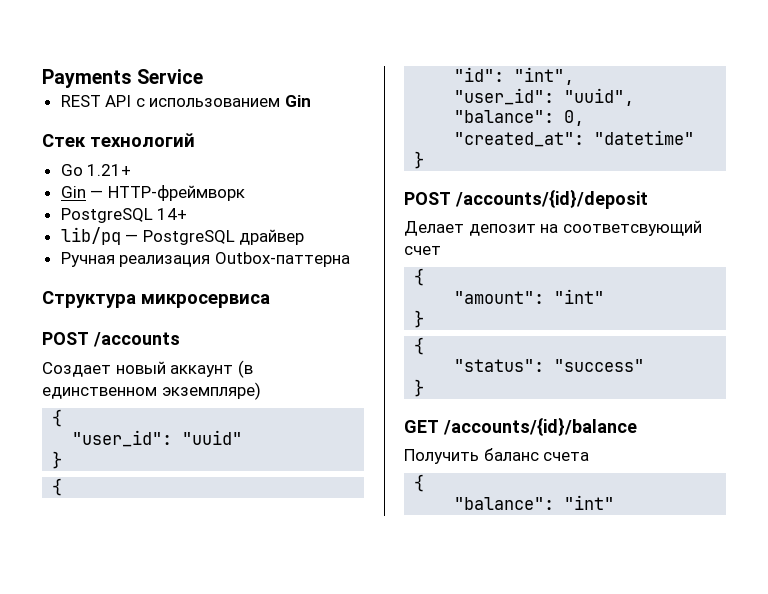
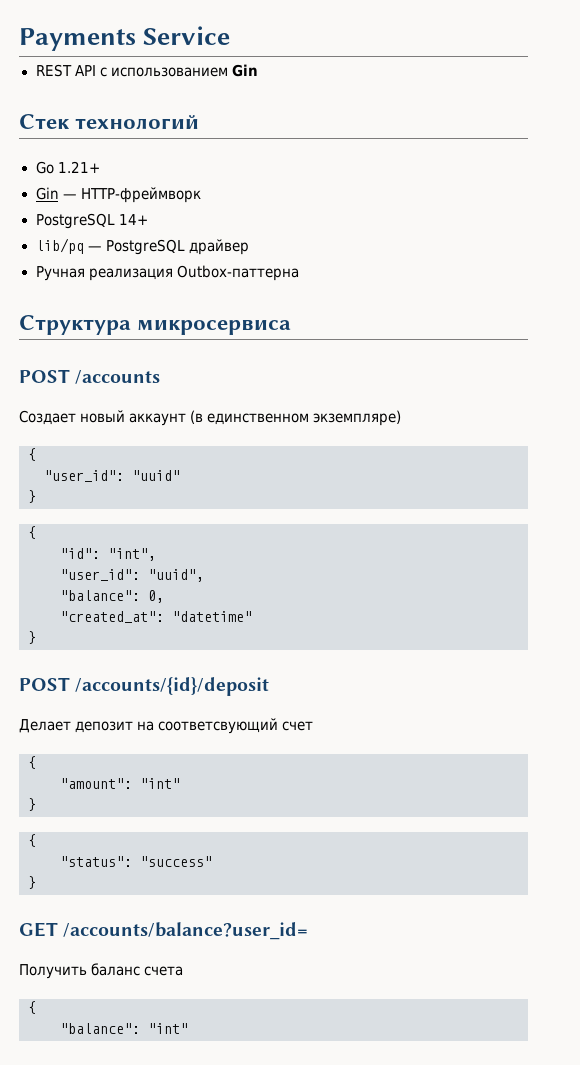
[442,417,637,436] /accounts/{id}/balance -> [63,922,309,940] /accounts/balance?user_id=

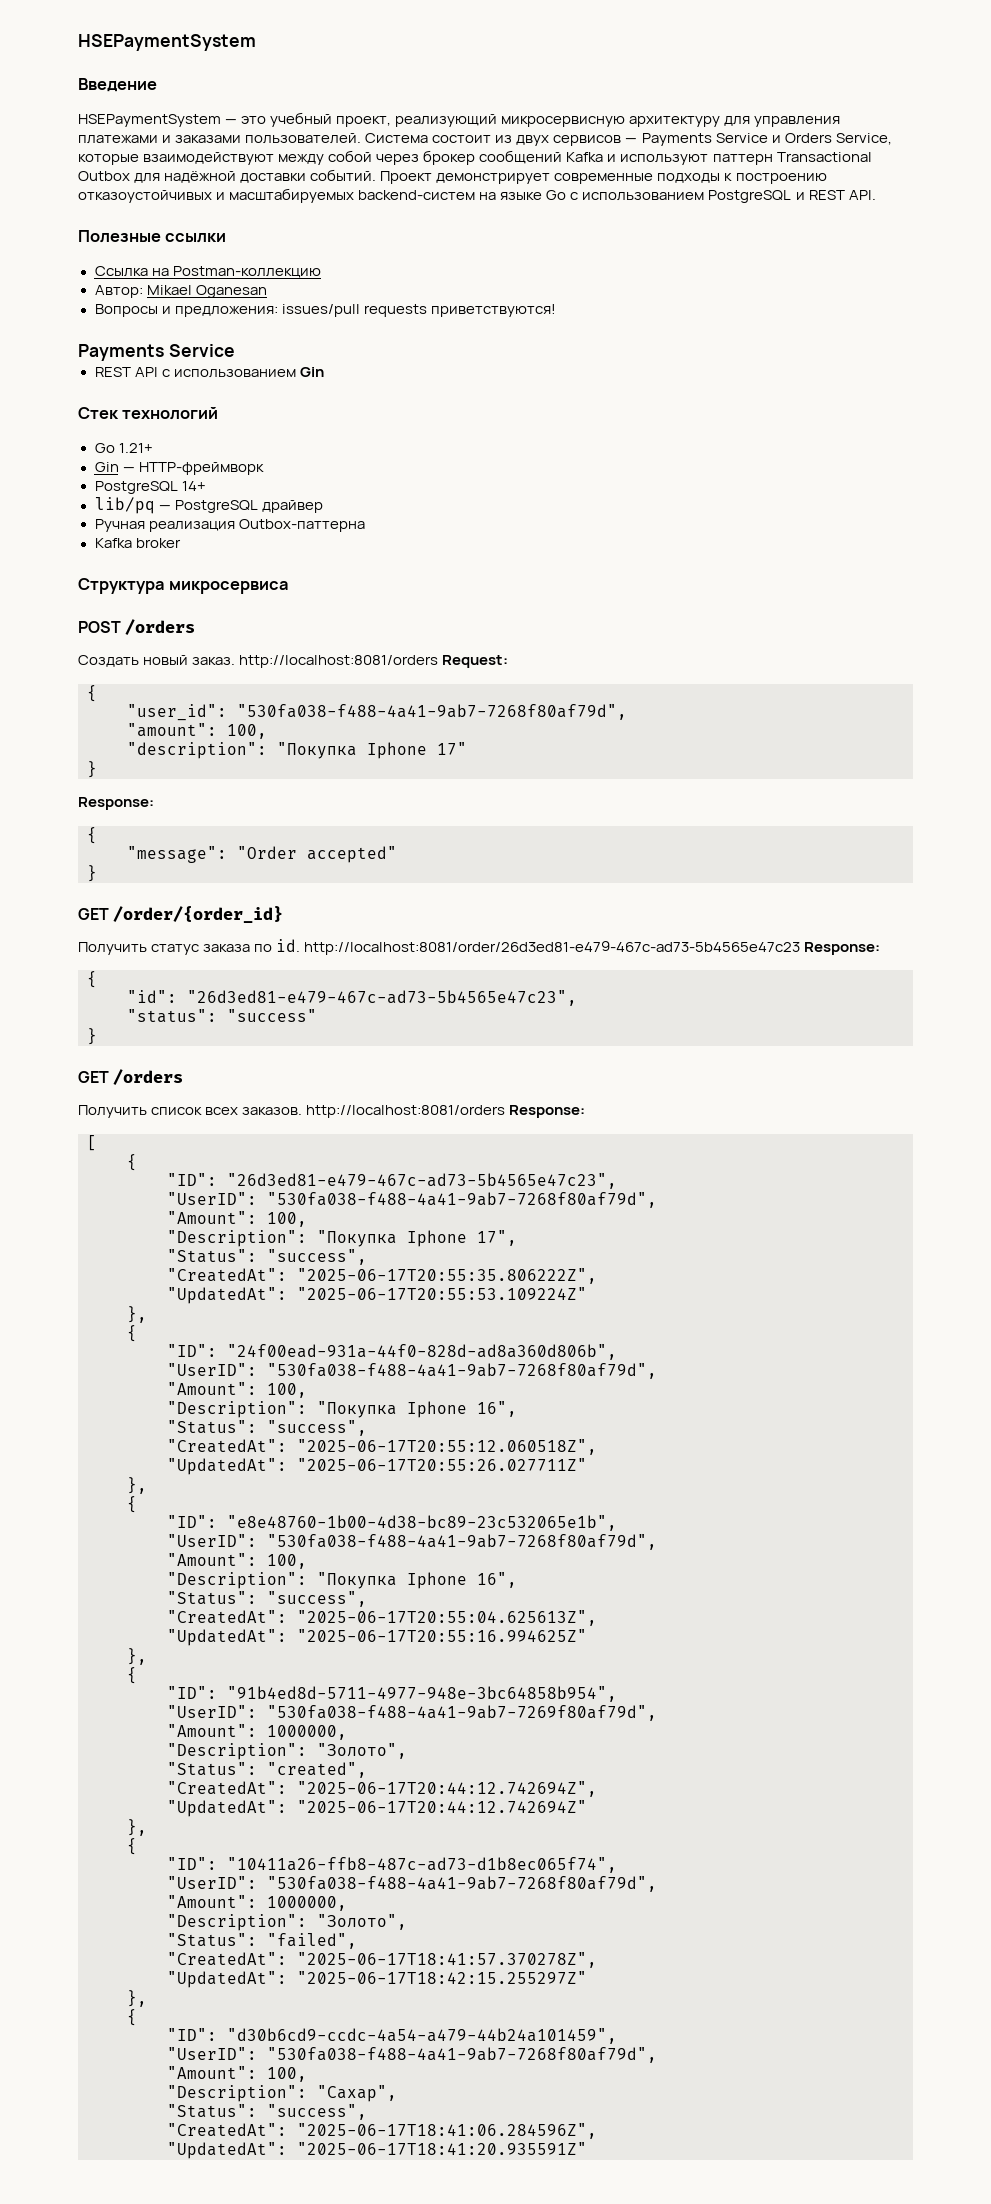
(19, 39) none -> [78,34,256,51] [78,78,157,92] [78,112,841,127] [78,133,892,146] [78,150,872,165] [78,169,827,184] [78,188,876,203] [78,230,227,243] [94,266,321,278] [94,285,267,298] [94,304,556,317] HSEPaymentSystem // Введение // HSEPaymentSystem — это учебный проект, реализующий микросервисную архитектуру для управления платежами и заказами пользователей. Система состоит из двух сервисов — Payments Service и Orders Service, которые взаимодействуют между собой через брокер сообщений Kafka и используют паттерн Transactional Outbox для надёжной доставки событий. Проект демонстрирует современные подходы к построению отказоустойчивых и масштабируемых backend-систем на языке Go с использованием PostgreSQL и REST API. // Полезные ссылки // Cсылка на Postman-коллекцию // Автор: Mikael Oganesan // Вопросы и предложения: issues/pull requests приветствуются! //
(299, 273) none -> [94,538,181,548] // Kafka broker
[75,370,161,384] [19,410,402,426] [28,448,36,461] [44,470,180,482] [28,490,36,503] [28,526,36,539] [60,548,156,561] [60,569,204,582] [60,590,164,603] [60,611,252,623] [28,631,36,644] [19,677,270,696] [19,718,314,734] [28,756,36,769] [60,778,180,789] [28,798,36,811] [28,834,36,847] /accounts // Создает новый аккаунт (в единственном экземпляре) // { // "user_id": "uuid" // } // { // "id": "int", // "user_id": "uuid", // "balance": 0, // "created_at": "datetime" // } // POST /accounts/{id}/deposit // Делает депозит на соответсвующий счет // { // "amount": "int" // } // { -> [125,619,196,635] [78,655,509,668] [87,685,97,702] [127,704,627,721] [127,723,267,739] [127,742,467,759] [87,761,97,778] [78,797,154,810] [87,827,97,844] [127,846,397,863] [87,865,97,882] [78,906,284,923] [78,939,881,955] [87,971,97,988] [127,990,577,1006] /orders // Создать новый заказ. http://localhost:8081/orders Request: // { // "user_id": "530fa038-f488-4a41-9ab7-7268f80af79d", // "amount": 100, // "description": "Покупка Iphone 17" // } // Response: // { // "message": "Order accepted" // } // GET /order/{order_id} // Получить статус заказа по id. http://localhost:8081/order/26d3ed81-e479-467c-ad73-5b4565e47c23 Response: // { // "id": "26d3ed81-e479-467c-ad73-5b4565e47c23",
[63,922,309,940] [19,963,184,979] [28,1001,36,1014] [60,1023,188,1034] /accounts/balance?user_id= // Получить баланс счета // { // "balance": "int" -> [113,1069,184,1085] [78,1105,586,1118] [87,1135,97,1151] [127,1154,137,1171] [167,1173,617,1189] [167,1192,657,1208] [167,1211,307,1227] [167,1230,517,1247] [167,1249,367,1265] [167,1268,597,1284] [167,1287,587,1304] [127,1306,147,1323] [127,1325,137,1342] [167,1344,617,1360] [167,1363,657,1379] [167,1382,307,1398] [167,1401,517,1418] [167,1420,367,1436] [167,1439,597,1455] [167,1458,587,1475] [127,1477,147,1494] [127,1496,137,1513] [167,1515,617,1531] [167,1534,657,1550] [167,1553,307,1569] [167,1572,517,1589] [167,1591,367,1607] [167,1610,597,1626] [167,1629,587,1646] [127,1648,147,1665] [127,1667,137,1684] [167,1686,617,1702] [167,1705,657,1721] [167,1724,347,1740] [167,1743,407,1760] [167,1762,367,1778] [167,1781,597,1797] [167,1800,587,1817] [127,1819,147,1836] [127,1838,137,1855] [167,1857,617,1873] [167,1876,657,1892] [167,1895,347,1911] [167,1914,407,1931] [167,1933,357,1949] [167,1952,597,1968] [167,1971,587,1988] [127,1990,147,2007] [127,2009,137,2026] [167,2028,617,2044] [167,2047,657,2063] [167,2066,307,2082] [167,2085,397,2102] [167,2104,367,2120] [167,2123,597,2139] [167,2142,587,2159] /orders // Получить список всех заказов. http://localhost:8081/orders Response: // [ // { // "ID": "26d3ed81-e479-467c-ad73-5b4565e47c23", // "UserID": "530fa038-f488-4a41-9ab7-7268f80af79d", // "Amount": 100, // "Description": "Покупка Iphone 17", // "Status": "success", // "CreatedAt": "2025-06-17T20:55:35.806222Z", // "UpdatedAt": "2025-06-17T20:55:53.109224Z" // }, // { // "ID": "24f00ead-931a-44f0-828d-ad8a360d806b", // "UserID": "530fa038-f488-4a41-9ab7-7268f80af79d", // "Amount": 100, // "Description": "Покупка Iphone 16", // "Status": "success", // "CreatedAt": "2025-06-17T20:55:12.060518Z", // "UpdatedAt": "2025-06-17T20:55:26.027711Z" // }, // { // "ID": "e8e48760-1b00-4d38-bc89-23c532065e1b", // "UserID": "530fa038-f488-4a41-9ab7-7268f80af79d", // "Amount": 100, // "Description": "Покупка Iphone 16", // "Status": "success", // "CreatedAt": "2025-06-17T20:55:04.625613Z", // "UpdatedAt": "2025-06-17T20:55:16.994625Z" // }, // { // "ID": "91b4ed8d-5711-4977-948e-3bc64858b954", // "UserID": "530fa038-f488-4a41-9ab7-7269f80af79d", // "Amount": 1000000, // "Description": "Золото", // "Status": "created", // "CreatedAt": "2025-06-17T20:44:12.742694Z", // "UpdatedAt": "2025-06-17T20:44:12.742694Z" // }, // { // "ID": "10411a26-ffb8-487c-ad73-d1b8ec065f74", // "UserID": "530fa038-f488-4a41-9ab7-7268f80af79d", // "Amount": 1000000, // "Description": "Золото", // "Status": "failed", // "CreatedAt": "2025-06-17T18:41:57.370278Z", // "UpdatedAt": "2025-06-17T18:42:15.255297Z" // }, // { // "ID": "d30b6cd9-ccdc-4a54-a479-44b24a101459", // "UserID": "530fa038-f488-4a41-9ab7-7268f80af79d", // "Amount": 100, // "Description": "Сахар", // "Status": "success", // "CreatedAt": "2025-06-17T18:41:06.284596Z", // "UpdatedAt": "2025-06-17T18:41:20.935591Z"

